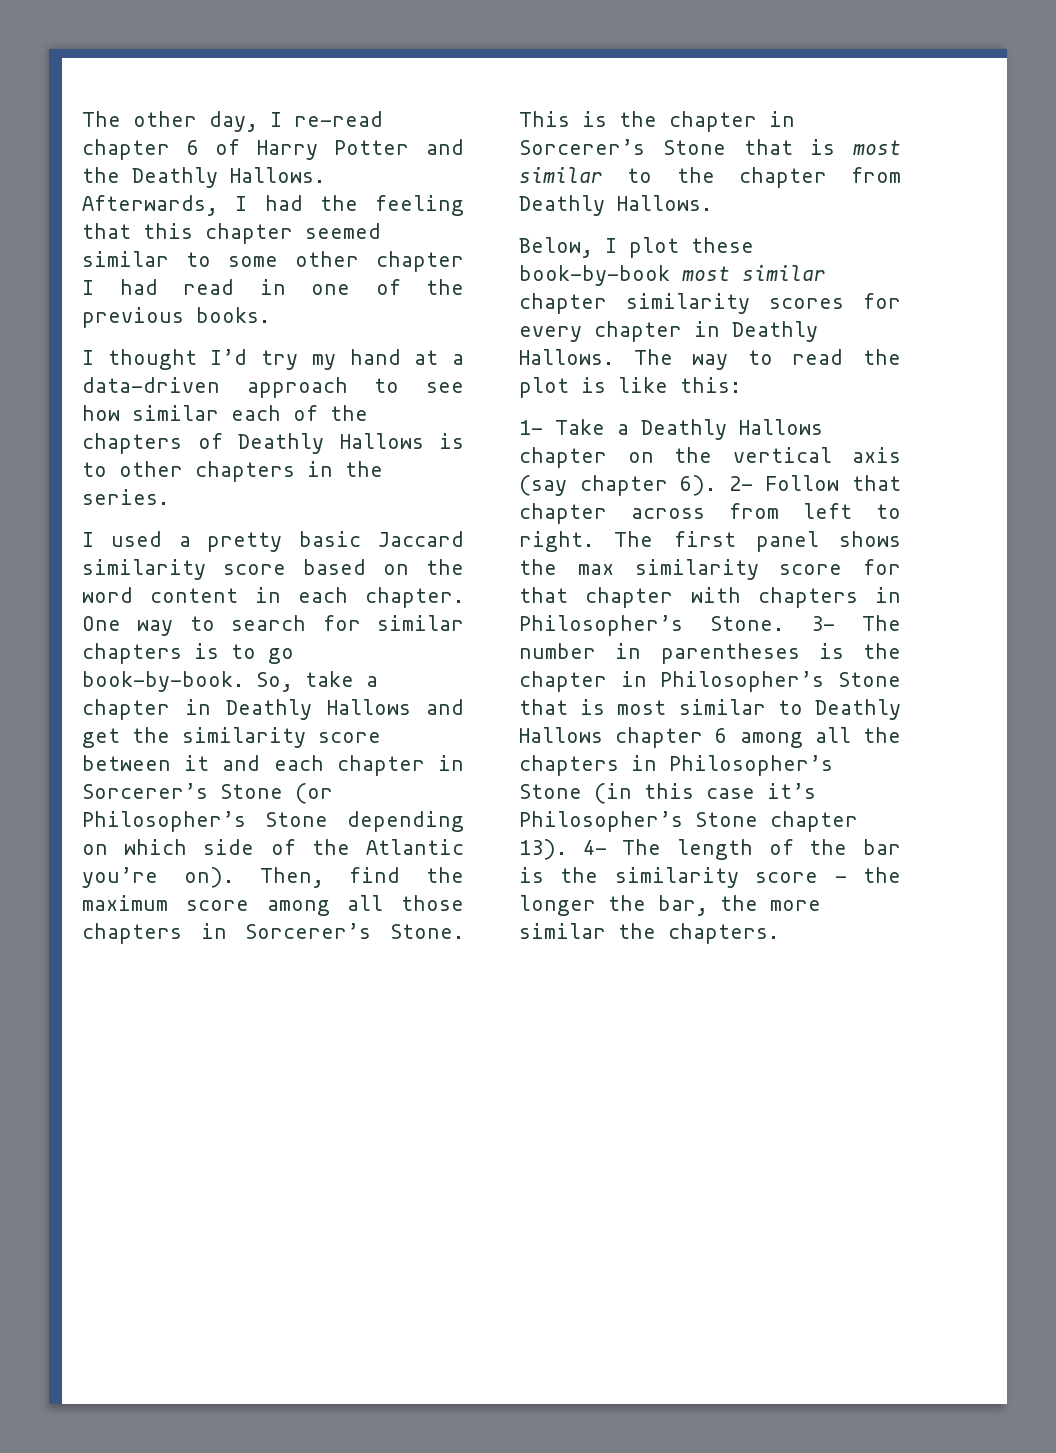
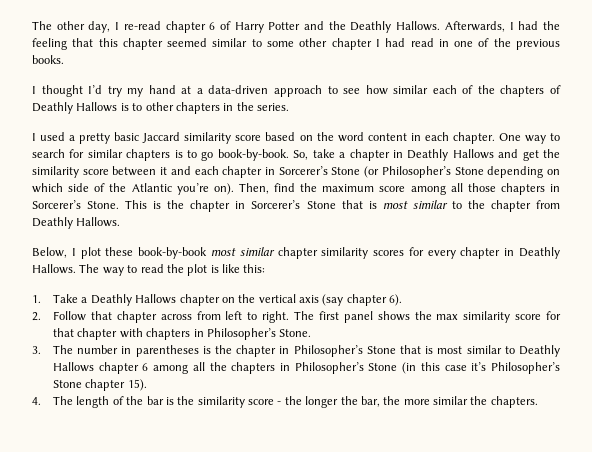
[519,420,543,435] 1- -> [32,295,41,303] 1.
[728,476,753,491] 2- -> [32,312,41,321] // 2.
[811,616,835,631] 3- -> [32,346,41,354] // 3.
[519,839,607,860] 13). 4- -> [127,379,147,391] [32,397,41,405] 15). // 4.

